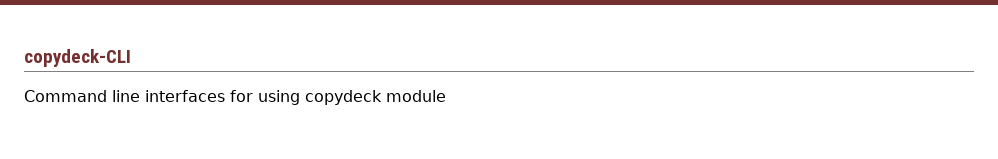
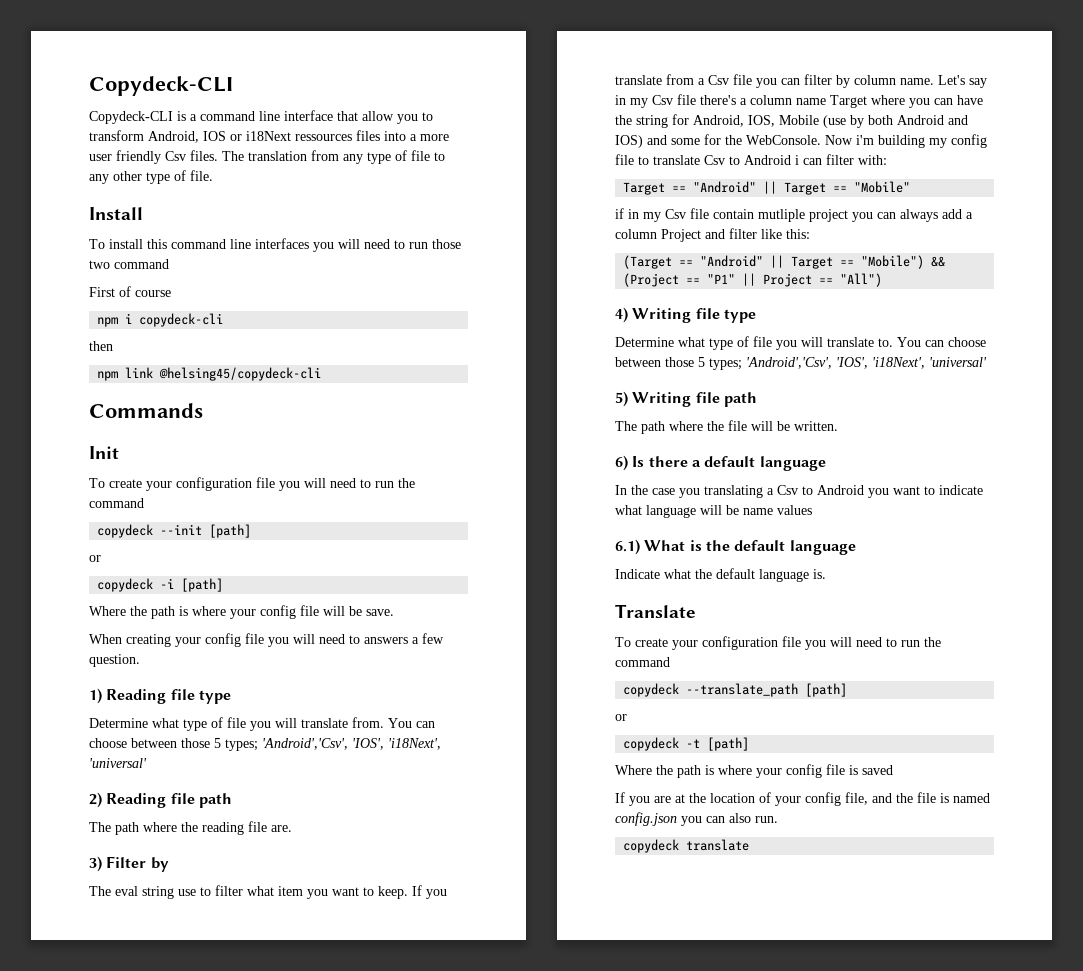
[24,49,131,67] [24,90,446,105] copydeck-CLI // Command line interfaces for using copydeck module -> [89,76,233,96] [89,110,433,124] [89,130,449,143] [89,150,445,164] [89,170,213,184] [89,207,143,220] [89,238,461,252] [89,259,169,269] [89,286,171,297] [97,313,224,327] [89,341,113,351] [97,367,322,381] [89,403,203,418] [89,446,119,459] [89,477,415,491] [89,498,144,508] [97,524,252,538] [89,555,101,562] [97,578,224,592] [89,605,394,619] [89,633,444,647] [89,654,140,667] [89,688,231,704] [89,717,435,731] [89,738,441,751] [89,758,147,768] [89,792,232,808] [89,821,292,835] [89,856,169,872] [89,885,447,899] [615,74,987,88] [615,94,983,108] [615,114,968,128] [615,134,987,148] [615,154,887,165] [623,181,911,195] [615,208,973,222] [615,228,810,242] [623,255,946,269] [623,273,883,287] [615,307,756,323] [615,336,986,350] [615,357,987,370] [615,391,757,407] [615,420,838,434] [615,455,826,471] [615,485,983,498] [615,505,812,518] [615,539,856,555] [615,568,826,582] [615,604,696,618] [615,636,941,650] [615,657,670,667] [623,683,848,697] [615,714,627,721] [623,737,750,751] [615,764,893,778] [615,792,990,806] [615,812,778,826] [623,839,750,853] Copydeck-CLI // Copydeck-CLI is a command line interface that allow you to transform Android, IOS or i18Next ressources files into a more user friendly Csv files. The translation from any type of file to any other type of file. // Install // To install this command line interfaces you will need to run those two command // First of course // npm i copydeck-cli // then // npm link @helsing45/copydeck-cli // Commands // Init // To create your configuration file you will need to run the command // copydeck --init [path] // or // copydeck -i [path] // Where the path is where your config file will be save. // When creating your config file you will need to answers a few question. // 1) Reading file type // Determine what type of file you will translate from. You can choose between those 5 types; 'Android','Csv', 'IOS', 'i18Next', 'universal' // 2) Reading file path // The path where the reading file are. // 3) Filter by // The eval string use to filter what item you want to keep. If you translate from a Csv file you can filter by column name. Let's say in my Csv file there's a column name Target where you can have the string for Android, IOS, Mobile (use by both Android and IOS) and some for the WebConsole. Now i'm building my config file to translate Csv to Android i can filter with: // Target == "Android" || Target == "Mobile" // if in my Csv file contain mutliple project you can always add a column Project and filter like this: // (Target == "Android" || Target == "Mobile") && (Project == "P1" || Project == "All") // 4) Writing file type // Determine what type of file you will translate to. You can choose between those 5 types; 'Android','Csv', 'IOS', 'i18Next', 'universal' // 5) Writing file path // The path where the file will be written. // 6) Is there a default language // In the case you translating a Csv to Android you want to indicate what language will be name values // 6.1) What is the default language // Indicate what the default language is. // Translate // To create your configuration file you will need to run the command // copydeck --translate_path [path] // or // copydeck -t [path] // Where the path is where your config file is saved // If you are at the location of your config file, and the file is named config.json you can also run. // copydeck translate

